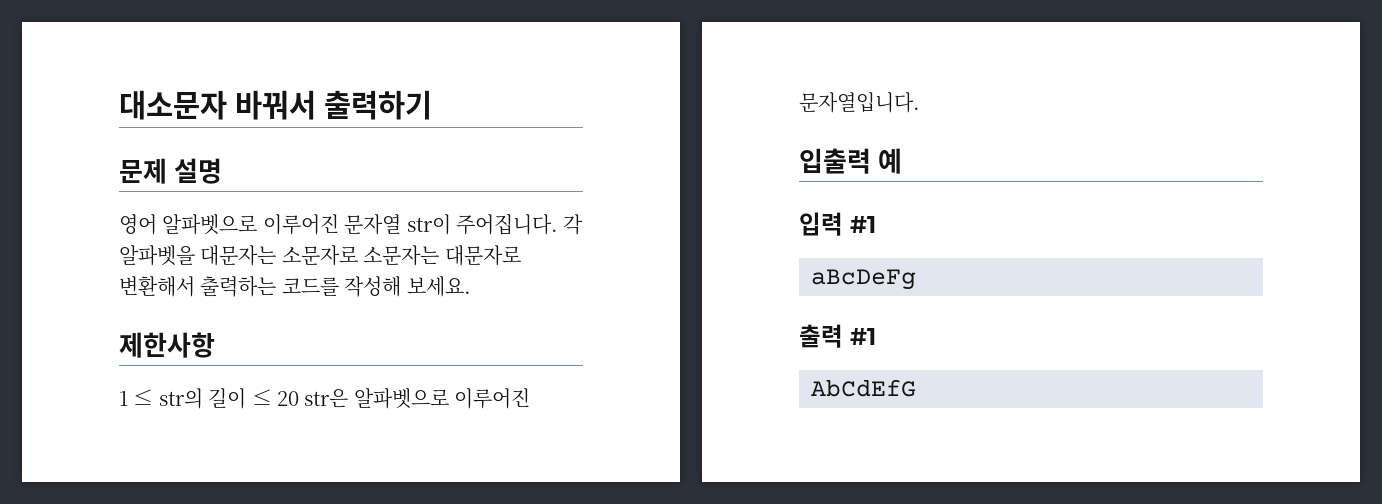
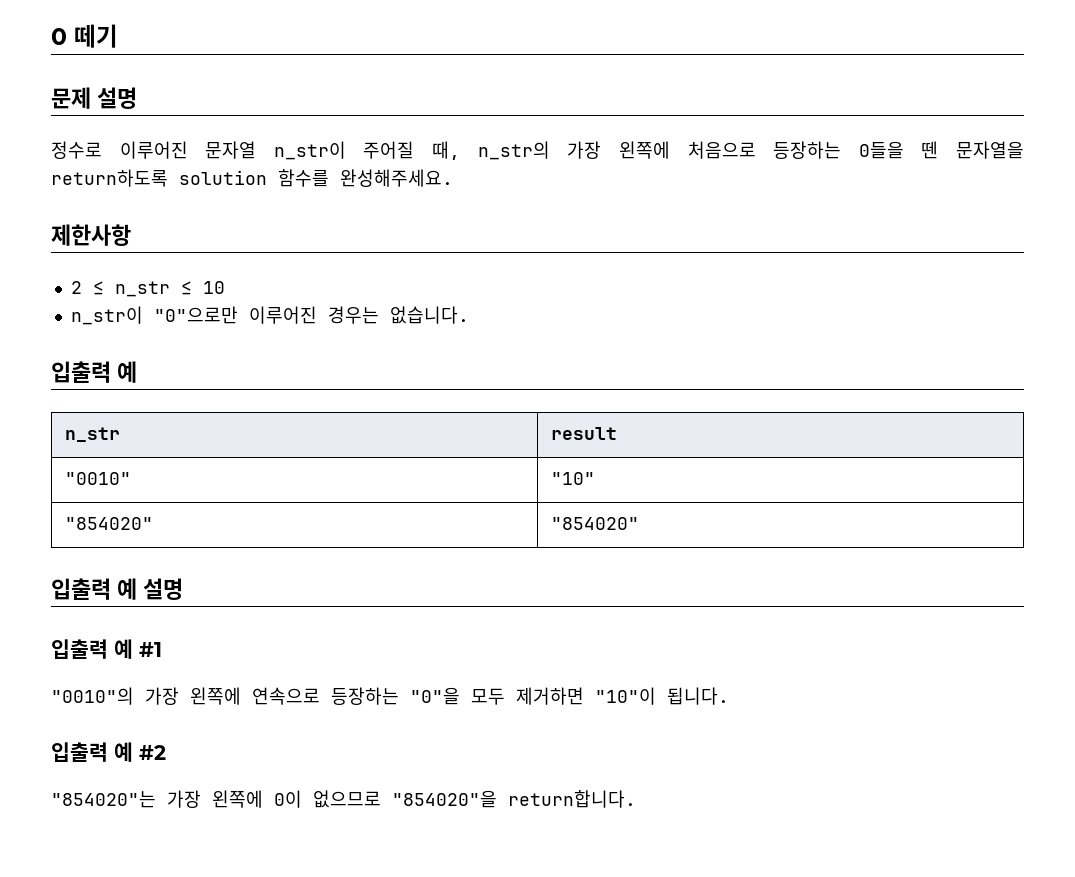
[119,90,432,120] 대소문자 바꿔서 출력하기 -> [51,24,118,48] 0 떼기
[119,214,584,235] [119,245,521,266] [119,276,471,297] [119,332,215,358] [119,388,531,409] [799,92,920,113] [799,148,903,174] [799,212,876,236] [811,269,916,290] [799,324,876,348] [811,379,916,397] 영어 알파벳으로 이루어진 문자열 str이 주어집니다. 각 알파벳을 대문자는 소문자로 소문자는 대문자로 변환해서 출력하는 코드를 작성해 보세요. // 제한사항 // 1 ≤ str의 길이 ≤ 20 str은 알파벳으로 이루어진 문자열입니다. // 입출력 예 // 입력 #1 // aBcDeFg // 출력 #1 // AbCdEfG -> [51,141,1025,160] [51,169,453,187] [51,224,131,246] [70,281,225,297] [70,306,469,325] [51,361,137,383] [65,427,121,442] [551,427,618,440] [65,472,132,485] [551,472,596,485] [65,517,154,530] [551,517,640,530] [51,578,183,600] [51,639,162,659] [51,687,729,705] [51,742,166,762] [51,790,636,808] 정수로 이루어진 문자열 n_str이 주어질 때, n_str의 가장 왼쪽에 처음으로 등장하는 0들을 뗀 문자열을 return하도록 solution 함수를 완성해주세요. // 제한사항 // 2 ≤ n_str ≤ 10 // n_str이 "0"으로만 이루어진 경우는 없습니다. // 입출력 예 // n_str | result // "0010" | "10" // "854020" | "854020" // 입출력 예 설명 // 입출력 예 #1 // "0010"의 가장 왼쪽에 연속으로 등장하는 "0"을 모두 제거하면 "10"이 됩니다. // 입출력 예 #2 // "854020"는 가장 왼쪽에 0이 없으므로 "854020"을 return합니다.

